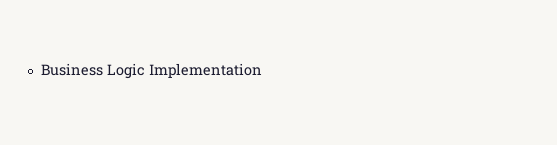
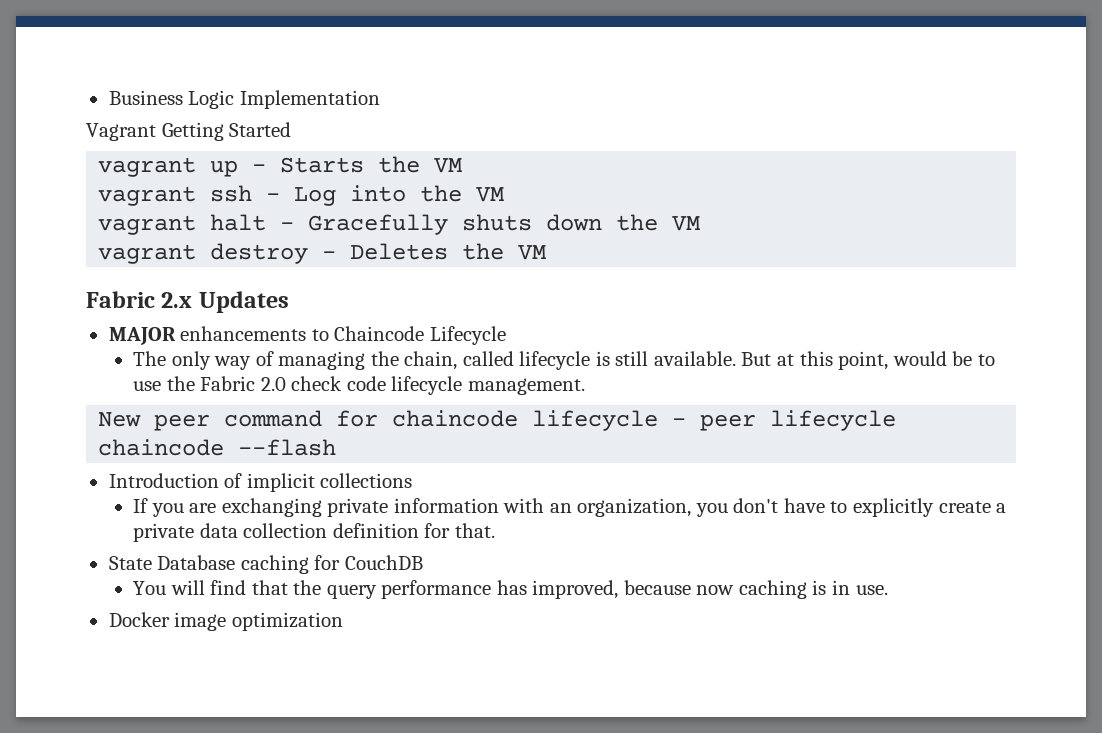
(262, 70) none -> [86,122,292,141] [98,156,464,177] [98,185,506,206] [98,214,702,235] [98,243,548,264] [86,291,289,313] [108,326,506,345] [133,351,995,370] [133,376,585,395] [98,410,897,431] [98,439,337,456] [108,473,413,492] [133,498,1007,517] [133,523,495,542] [108,555,423,574] [133,580,888,599] [108,612,343,631] // Vagrant Getting Started // vagrant up - Starts the VM // vagrant ssh - Log into the VM // vagrant halt - Gracefully shuts down the VM // vagrant destroy - Deletes the VM // Fabric 2.x Updates // MAJOR enhancements to Chaincode Lifecycle // The only way of managing the chain, called lifecycle is still available. But at this point, would be to use the Fabric 2.0 check code lifecycle management. // New peer command for chaincode lifecycle - peer lifecycle chaincode --flash // Introduction of implicit collections // If you are exchanging private information with an organization, you don't have to explicitly create a private data collection definition for that. // State Database caching for CouchDB // You will find that the query performance has improved, because now caching is in use. // Docker image optimization

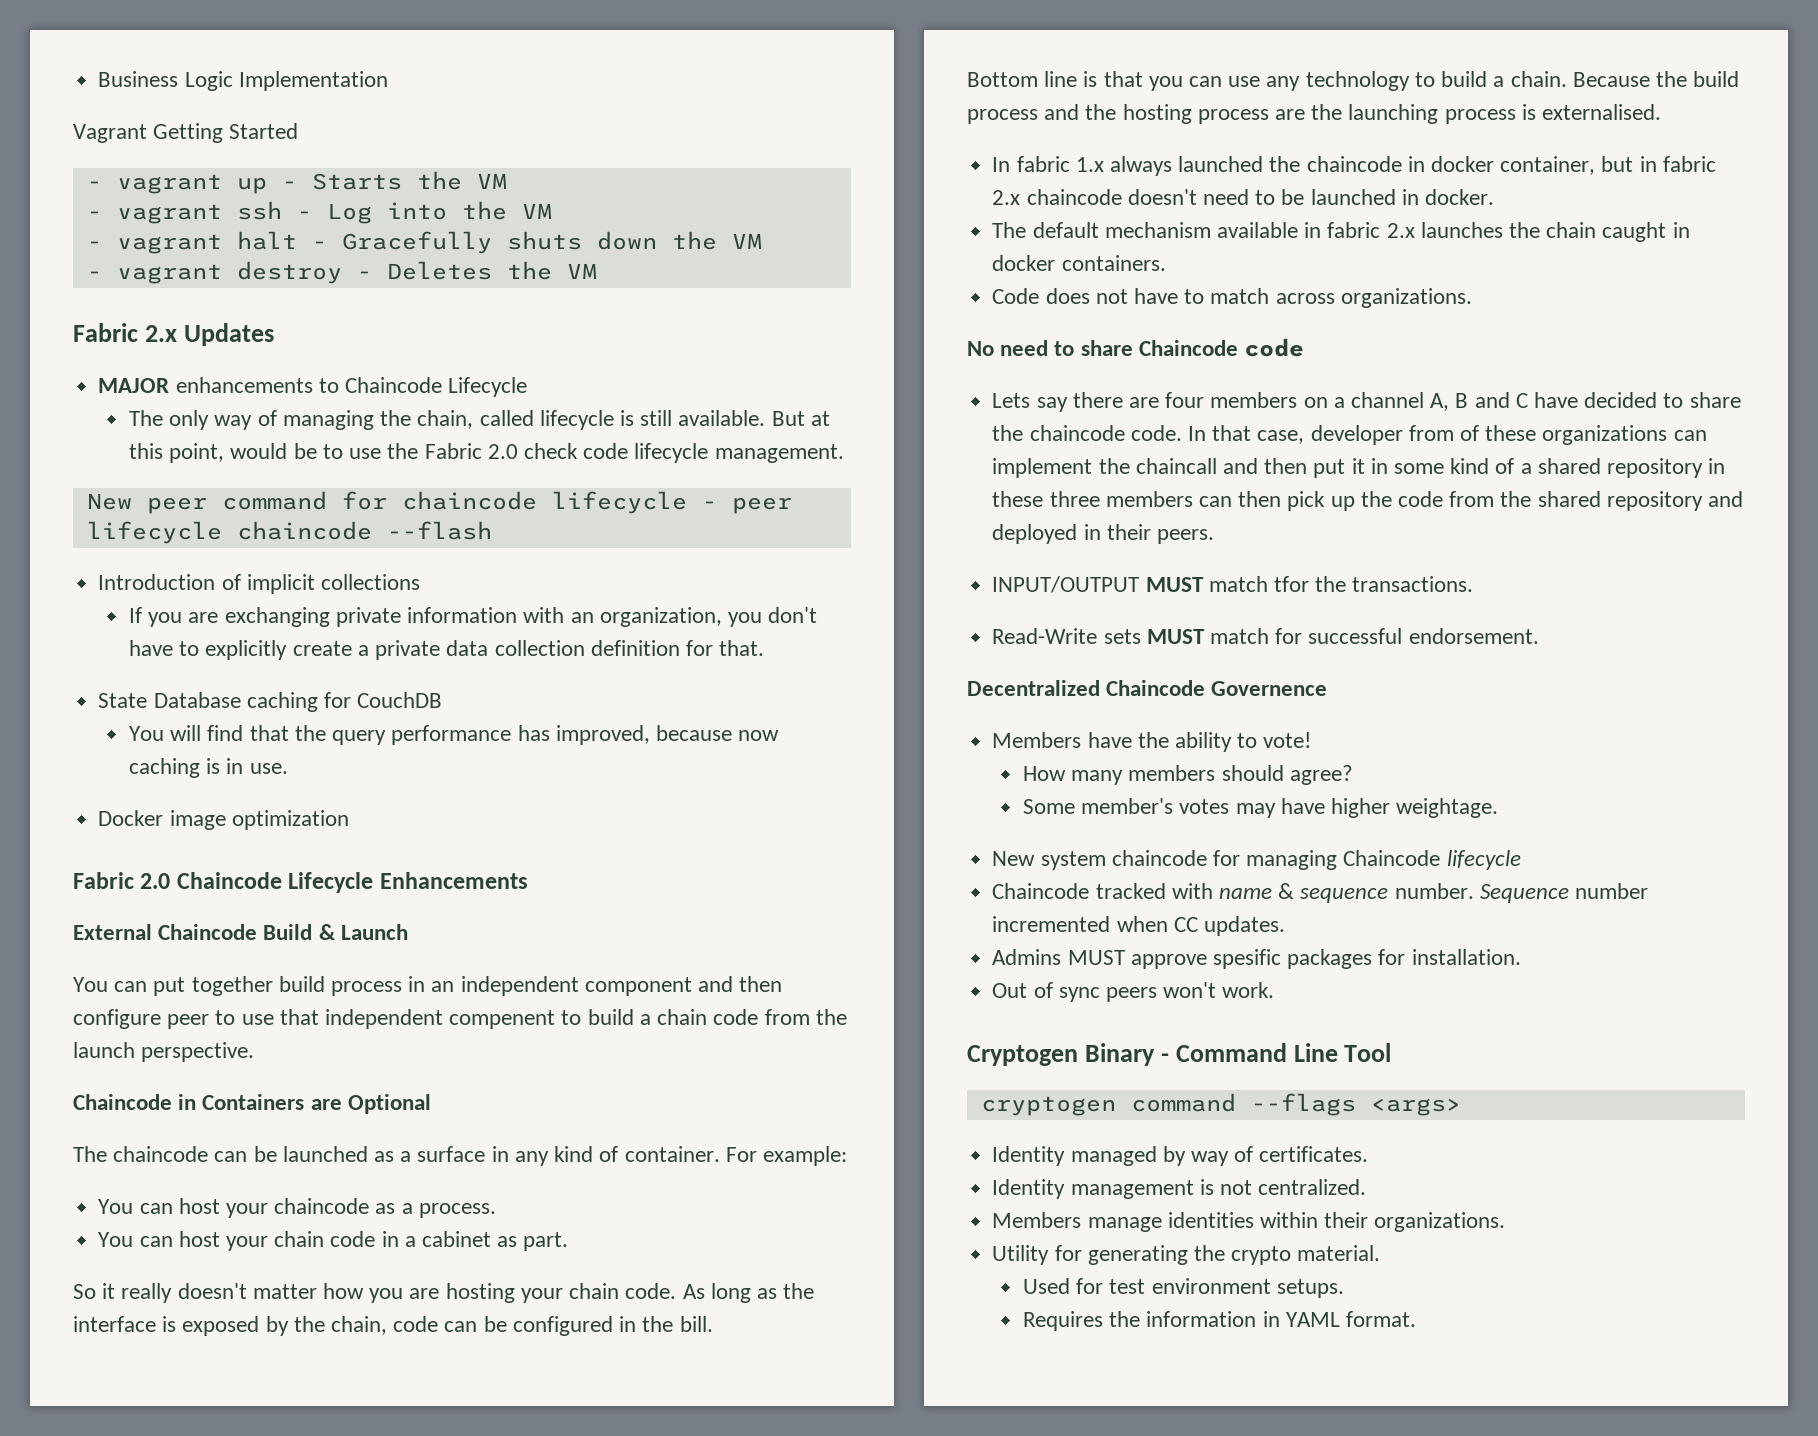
(292, 129) none -> [86,181,102,189] -
(464, 165) none -> [86,211,102,219] -
(506, 194) none -> [86,241,102,249] -
(702, 223) none -> [86,271,102,279] -
(343, 621) none -> [73,872,528,893] [73,924,408,940] [73,976,783,996] [73,1009,847,1029] [73,1042,255,1062] [73,1094,431,1114] [73,1146,847,1166] [98,1198,496,1218] [98,1231,569,1251] [73,1283,815,1303] [73,1316,713,1336] [967,71,1740,91] [967,104,1662,124] [992,156,1716,176] [992,189,1494,205] [992,222,1690,242] [992,255,1166,271] [992,288,1472,308] [967,338,1305,357] [992,392,1741,412] [992,425,1707,445] [992,458,1726,478] [992,491,1744,511] [992,524,1214,544] [992,576,1474,593] [992,628,1539,644] [967,680,1328,696] [992,732,1312,752] [1023,765,1353,785] [1023,798,1499,818] [992,850,1521,870] [992,883,1648,903] [992,916,1285,936] [992,949,1521,969] [992,982,1275,1002] [967,1043,1392,1066] [980,1093,1461,1116] [992,1146,1369,1166] [992,1179,1367,1199] [992,1212,1506,1232] [992,1245,1381,1265] [1023,1278,1344,1298] [1023,1311,1417,1331] // Fabric 2.0 Chaincode Lifecycle Enhancements // External Chaincode Build & Launch // You can put together build process in an independent component and then configure peer to use that independent compenent to build a chain code from the launch perspective. // Chaincode in Containers are Optional // The chaincode can be launched as a surface in any kind of container. For example: // You can host your chaincode as a process. // You can host your chain code in a cabinet as part. // So it really doesn't matter how you are hosting your chain code. As long as the interface is exposed by the chain, code can be configured in the bill. // Bottom line is that you can use any technology to build a chain. Because the build process and the hosting process are the launching process is externalised. // In fabric 1.x always launched the chaincode in docker container, but in fabric 2.x chaincode doesn't need to be launched in docker. // The default mechanism available in fabric 2.x launches the chain caught in docker containers. // Code does not have to match across organizations. // No need to share Chaincode code // Lets say there are four members on a channel A, B and C have decided to share the chaincode code. In that case, developer from of these organizations can implement the chaincall and then put it in some kind of a shared repository in these three members can then pick up the code from the shared repository and deployed in their peers. // INPUT/OUTPUT MUST match tfor the transactions. // Read-Write sets MUST match for successful endorsement. // Decentralized Chaincode Governence // Members have the ability to vote! // How many members should agree? // Some member's votes may have higher weightage. // New system chaincode for managing Chaincode lifecycle // Chaincode tracked with name & sequence number. Sequence number incremented when CC updates. // Admins MUST approve spesific packages for installation. // Out of sync peers won't work. // Cryptogen Binary - Command Line Tool // cryptogen command --flags <args> // Identity managed by way of certificates. // Identity management is not centralized. // Members manage identities within their organizations. // Utility for generating the crypto material. // Used for test environment setups. // Requires the information in YAML format.

